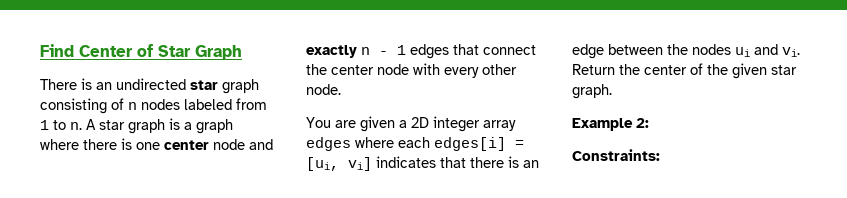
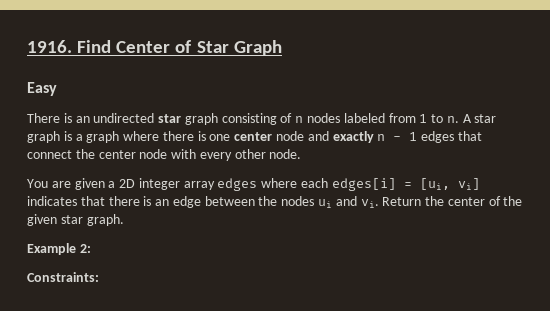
(40, 50) none -> [27,40,72,53] 1916.
(242, 52) none -> [27,82,57,96] // Easy

